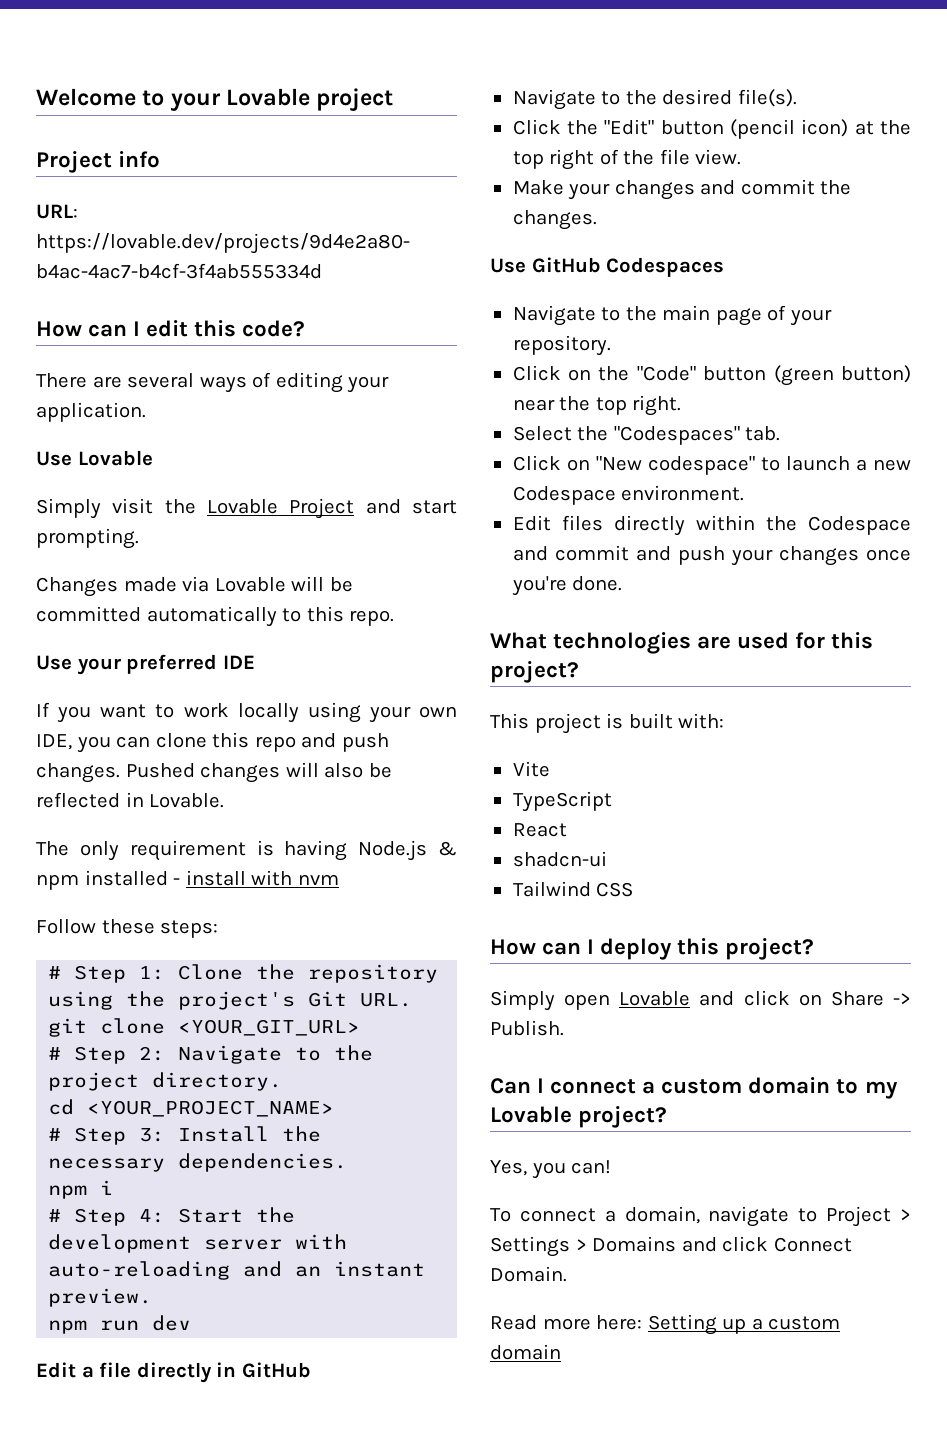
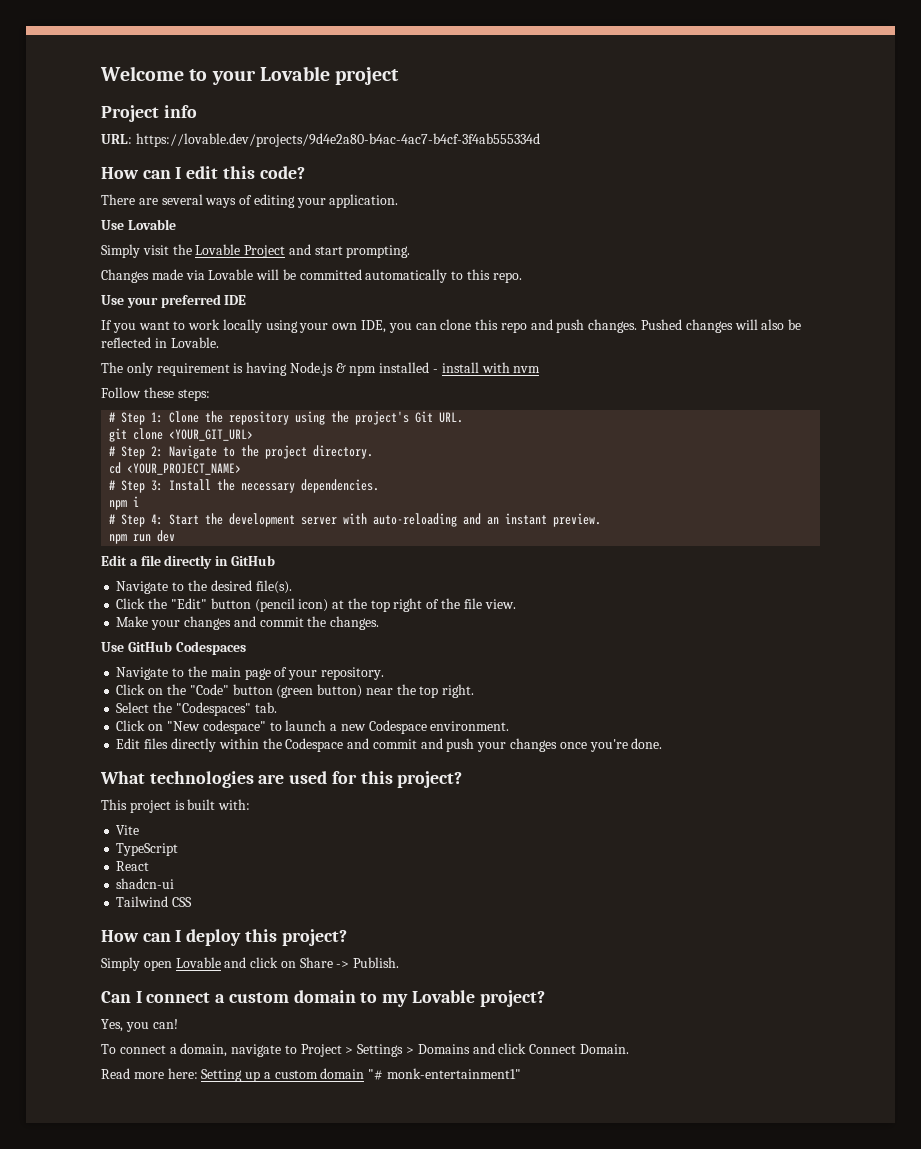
(561, 1352) none -> [368,1068,522,1080] "# monk-entertainment1"

